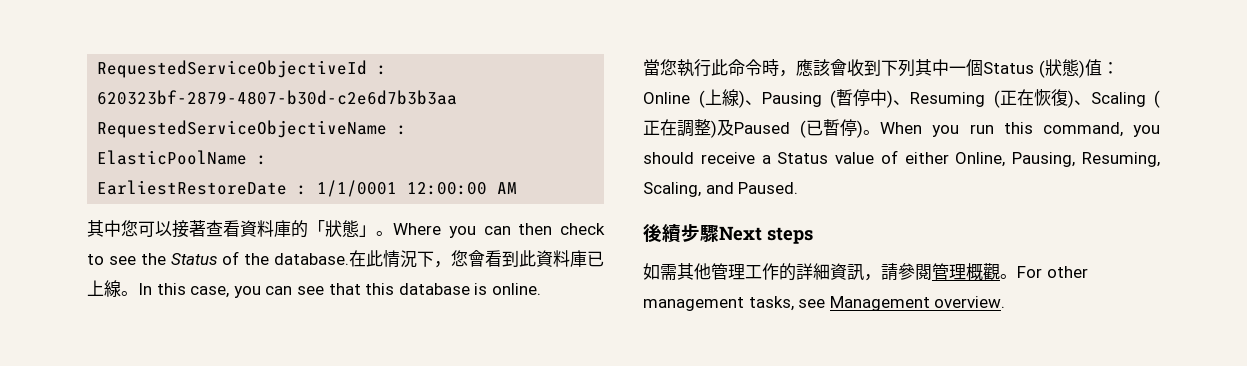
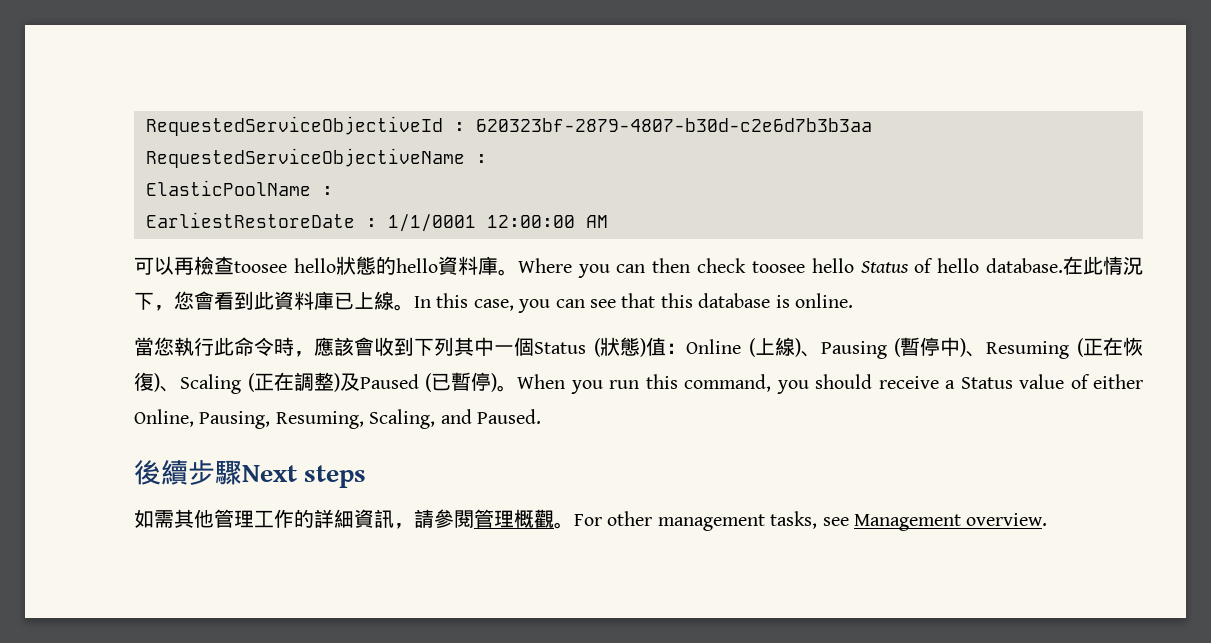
[87,220,376,238] 其中您可以接著查看資料庫的「狀態」 -> [134,256,498,275] 可以再檢查toosee hello狀態的hello資料庫
[87,253,166,265] to see the -> [751,258,854,273] toosee hello
[244,253,270,265] the -> [937,258,980,273] hello

